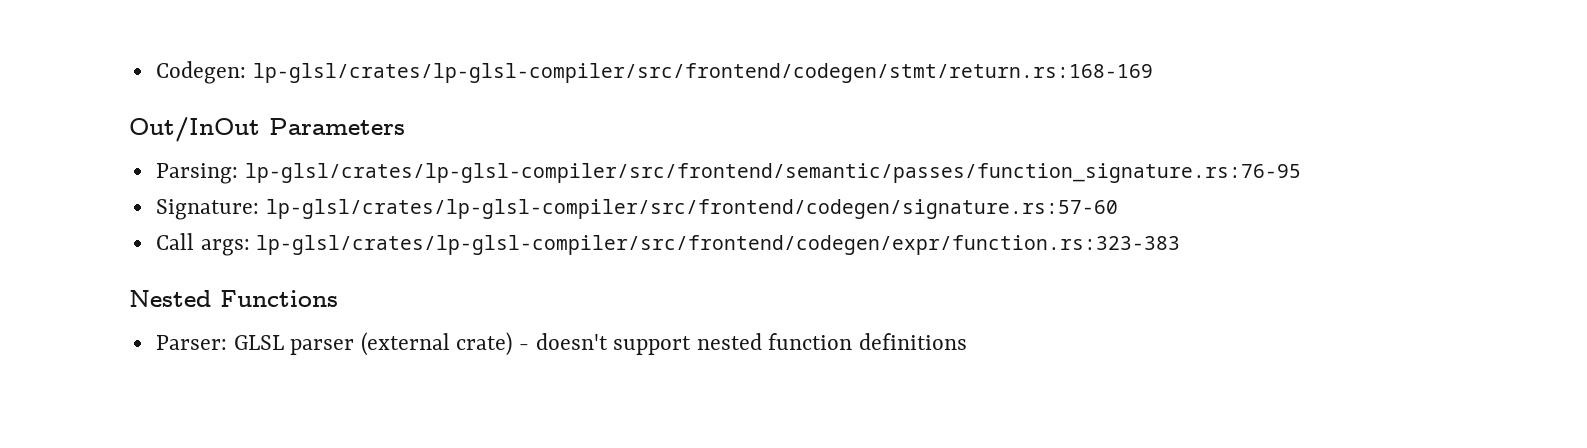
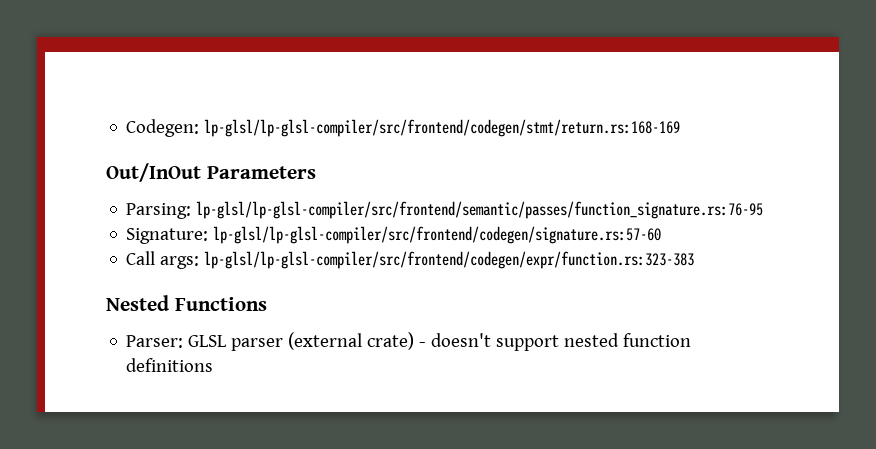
[252,63,1153,83] lp-glsl/crates/lp-glsl-compiler/src/frontend/codegen/stmt/return.rs:168-169 -> [204,119,681,137] lp-glsl/lp-glsl-compiler/src/frontend/codegen/stmt/return.rs:168-169
[244,163,1301,183] lp-glsl/crates/lp-glsl-compiler/src/frontend/semantic/passes/function_signature.rs:76-95 -> [196,201,764,219] lp-glsl/lp-glsl-compiler/src/frontend/semantic/passes/function_signature.rs:76-95
[265,199,1118,219] lp-glsl/crates/lp-glsl-compiler/src/frontend/codegen/signature.rs:57-60 -> [213,226,662,244] lp-glsl/lp-glsl-compiler/src/frontend/codegen/signature.rs:57-60
[256,235,1181,255] lp-glsl/crates/lp-glsl-compiler/src/frontend/codegen/expr/function.rs:323-383 -> [204,251,695,269] lp-glsl/lp-glsl-compiler/src/frontend/codegen/expr/function.rs:323-383

